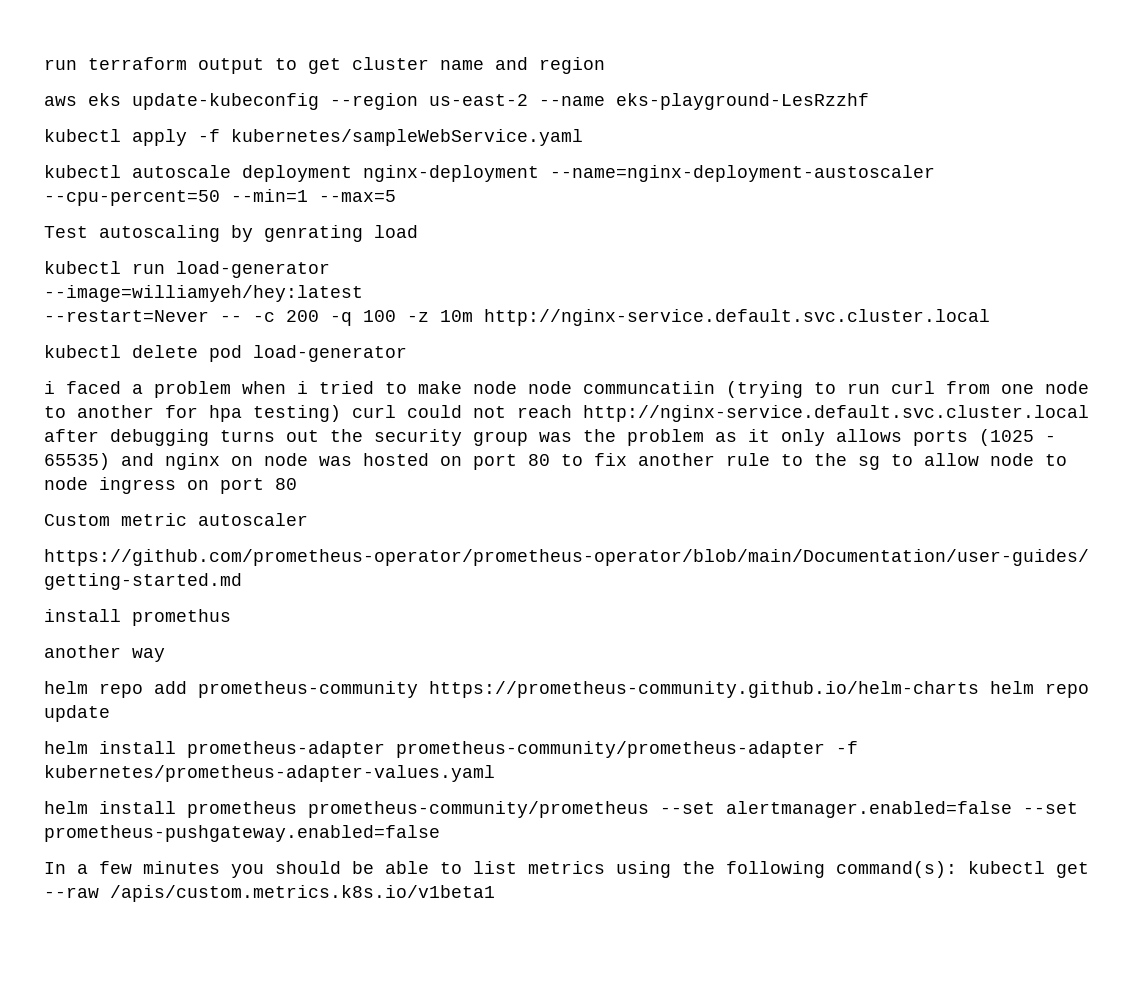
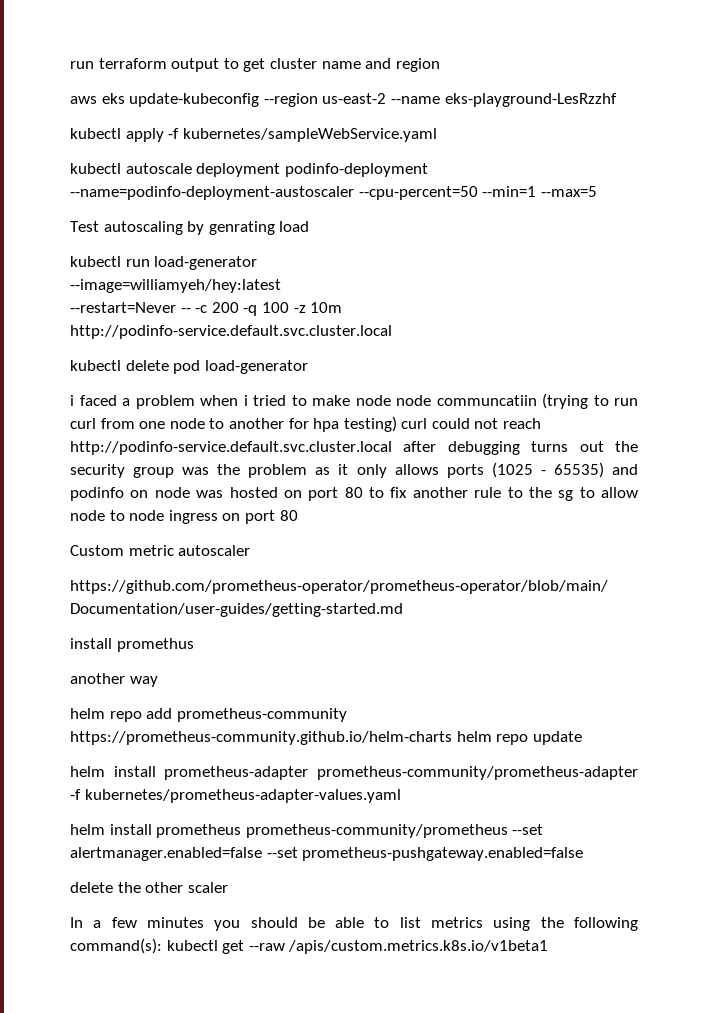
[363,165,935,182] nginx-deployment --name=nginx-deployment-austoscaler -> [284,163,428,177] [70,186,354,200] podinfo-deployment --name=podinfo-deployment-austoscaler
[484,309,990,326] http://nginx-service.default.svc.cluster.local -> [70,325,392,339] http://podinfo-service.default.svc.cluster.local
[583,405,1089,422] http://nginx-service.default.svc.cluster.local -> [70,441,392,455] http://podinfo-service.default.svc.cluster.local
[165,453,220,470] nginx -> [70,487,124,501] podinfo
(440, 833) none -> [70,882,228,893] // delete the other scaler

